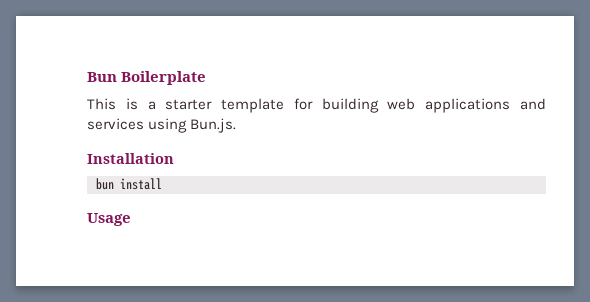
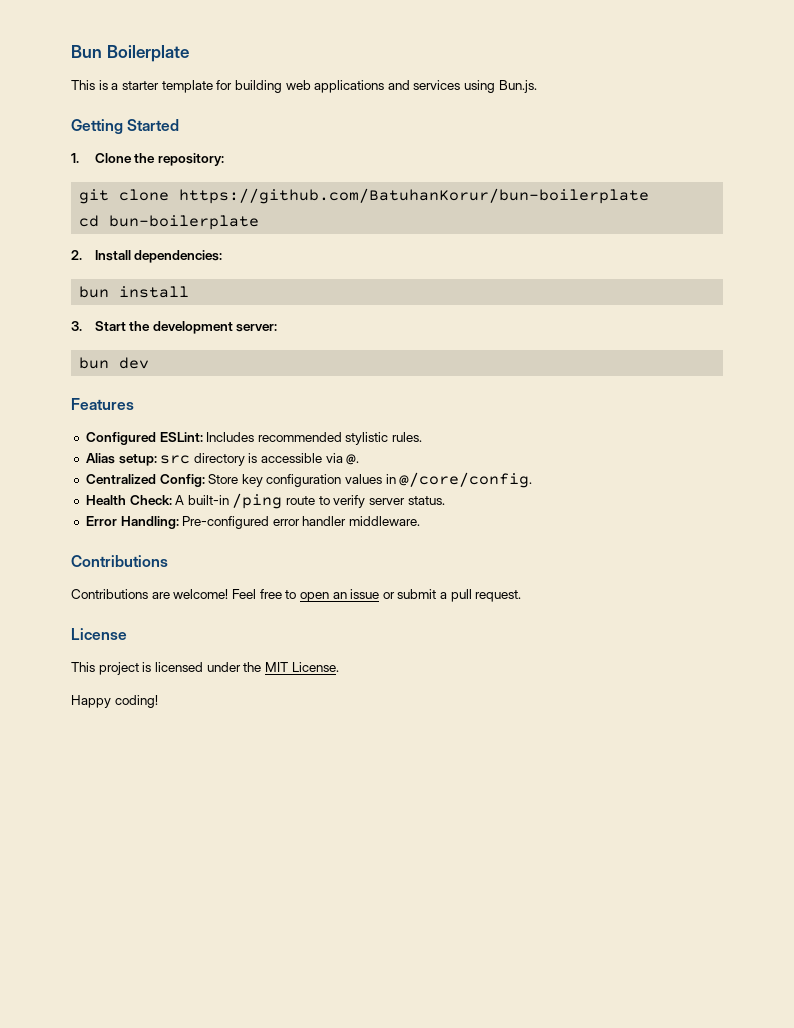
[87,153,174,164] [96,178,162,190] [87,213,131,226] Installation // bun install // Usage -> [71,119,180,134] [71,153,224,166] [79,188,650,204] [79,215,260,230] [71,250,223,263] [79,286,190,298] [71,321,278,334] [79,357,150,369] [71,398,134,410] [85,432,423,445] [85,453,360,466] [85,472,533,488] [85,493,445,509] [85,516,421,529] [71,555,168,567] [71,589,522,602] [71,628,127,640] [71,662,339,675] [71,695,158,708] Getting Started // 1. Clone the repository: // git clone https://github.com/BatuhanKorur/bun-boilerplate // cd bun-boilerplate // 2. Install dependencies: // bun install // 3. Start the development server: // bun dev // Features // Configured ESLint: Includes recommended stylistic rules. // Alias setup: src directory is accessible via @. // Centralized Config: Store key configuration values in @/core/config. // Health Check: A built-in /ping route to verify server status. // Error Handling: Pre-configured error handler middleware. // Contributions // Contributions are welcome! Feel free to open an issue or submit a pull request. // License // This project is licensed under the MIT License. // Happy coding!

